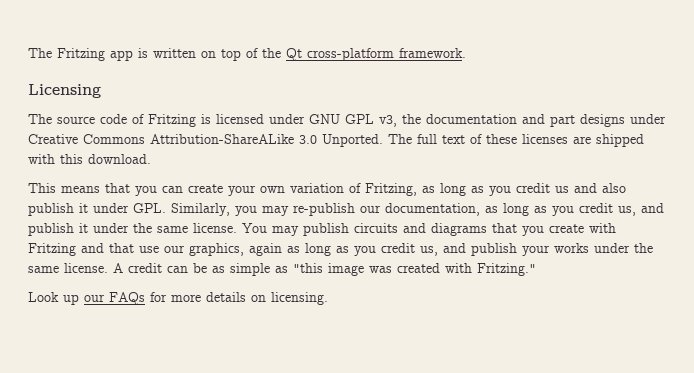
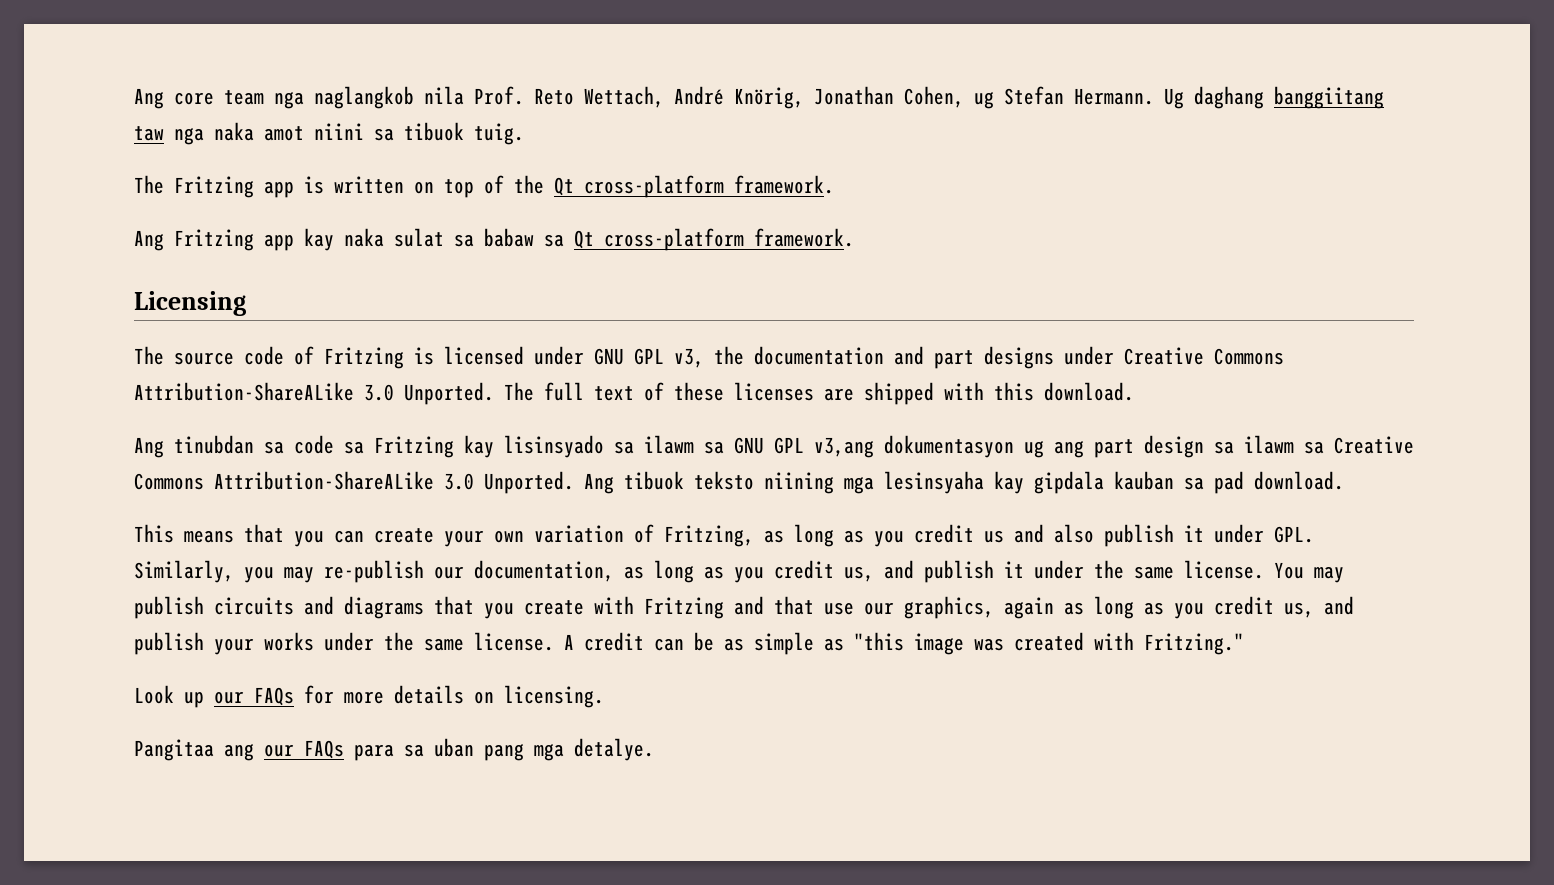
(28, 53) none -> [134,86,1384,109] [134,122,524,145] Ang core team nga naglangkob nila Prof. Reto Wettach, André Knörig, Jonathan Cohen, ug Stefan Hermann. Ug daghang banggiitang taw nga naka amot niini sa tibuok tuig. //
(466, 53) none -> [134,228,854,251] // Ang Fritzing app kay naka sulat sa babaw sa Qt cross-platform framework.
(151, 159) none -> [134,435,1414,458] [134,471,1344,494] // Ang tinubdan sa code sa Fritzing kay lisinsyado sa ilawm sa GNU GPL v3,ang dokumentasyon ug ang part design sa ilawm sa Creative Commons Attribution-ShareALike 3.0 Unported. Ang tibuok teksto niining mga lesinsyaha kay gipdala kauban sa pad download.
(328, 298) none -> [134,738,654,761] // Pangitaa ang our FAQs para sa uban pang mga detalye.

